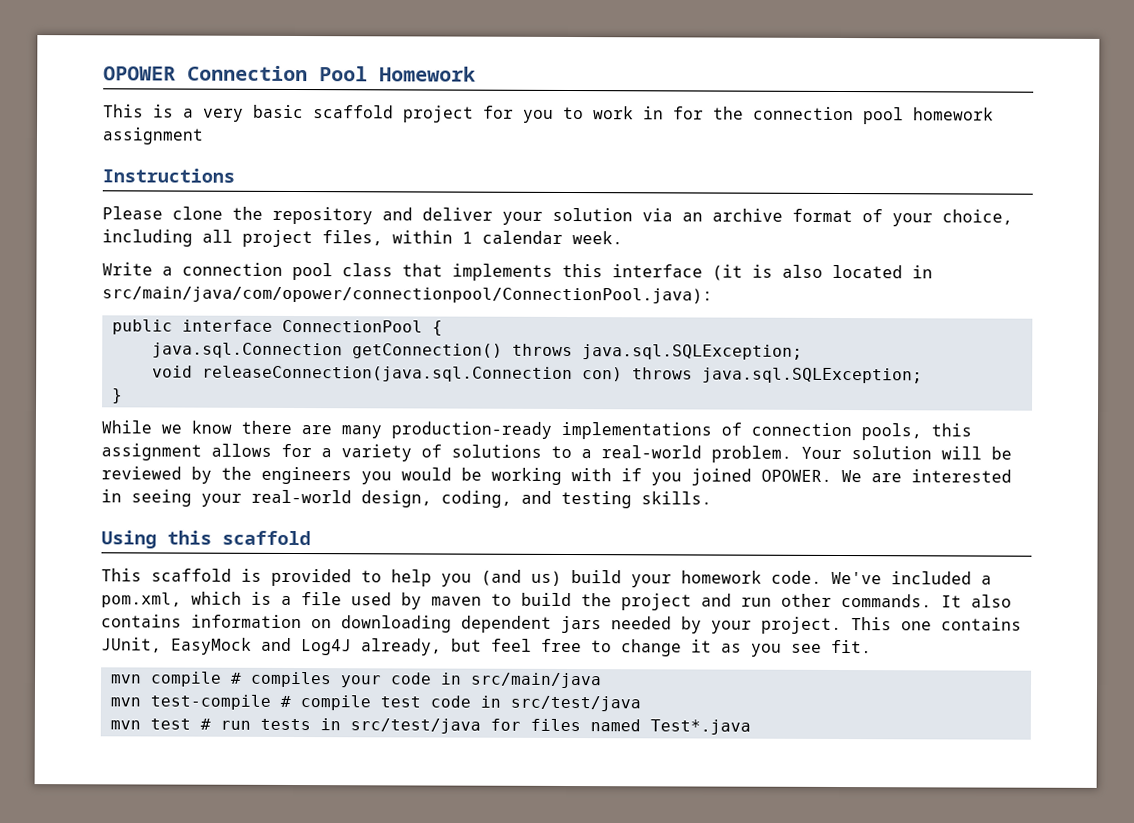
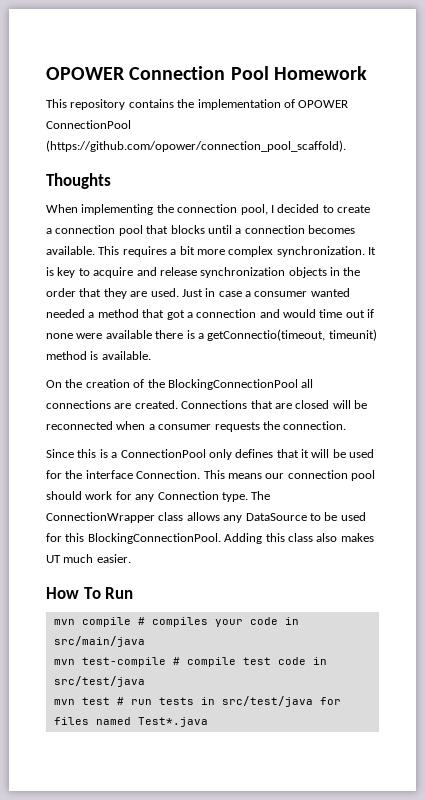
[153,104,994,125] [102,127,204,145] [102,168,235,183] [102,206,1013,227] [102,229,623,248] [102,262,933,281] [102,286,713,304] [111,319,443,336] [151,342,803,360] [151,365,923,384] [111,388,123,404] [101,420,972,441] [101,443,1012,463] [101,466,1012,486] [101,489,712,509] [101,530,311,549] [101,568,992,588] [101,591,1012,611] [101,614,1022,635] [101,637,872,657] is a very basic scaffold project for you to work in for the connection pool homework assignment // Instructions // Please clone the repository and deliver your solution via an archive format of your choice, including all project files, within 1 calendar week. // Write a connection pool class that implements this interface (it is also located in src/main/java/com/opower/connectionpool/ConnectionPool.java): // public interface ConnectionPool { // java.sql.Connection getConnection() throws java.sql.SQLException; // void releaseConnection(java.sql.Connection con) throws java.sql.SQLException; // } // While we know there are many production-ready implementations of connection pools, this assignment allows for a variety of solutions to a real-world problem. Your solution will be reviewed by the engineers you would be working with if you joined OPOWER. We are interested in seeing your real-world design, coding, and testing skills. // Using this scaffold // This scaffold is provided to help you (and us) build your homework code. We've included a pom.xml, which is a file used by maven to build the project and run other commands. It also contains information on downloading dependent jars needed by your project. This one contains JUnit, EasyMock and Log4J already, but feel free to change it as you see fit. -> [70,99,349,110] [46,120,131,129] [46,140,346,152] [46,173,111,189] [46,204,370,215] [46,225,355,236] [46,246,376,257] [46,267,361,278] [46,288,350,299] [46,309,375,320] [46,329,377,341] [46,351,151,360] [46,379,314,390] [46,400,367,409] [46,421,347,432] [46,449,375,460] [46,470,375,481] [46,491,271,502] [46,512,366,523] [46,533,374,544] [46,554,131,563] [46,587,134,599] repository contains the implementation of OPOWER ConnectionPool (https://github.com/opower/connection_pool_scaffold). // Thoughts // When implementing the connection pool, I decided to create a connection pool that blocks until a connection becomes available. This requires a bit more complex synchronization. It is key to acquire and release synchronization objects in the order that they are used. Just in case a consumer wanted needed a method that got a connection and would time out if none were available there is a getConnectio(timeout, timeunit) method is available. // On the creation of the BlockingConnectionPool all connections are created. Connections that are closed will be reconnected when a consumer requests the connection. // Since this is a ConnectionPool only defines that it will be used for the interface Connection. This means our connection pool should work for any Connection type. The ConnectionWrapper class allows any DataSource to be used for this BlockingConnectionPool. Adding this class also makes UT much easier. // How To Run

